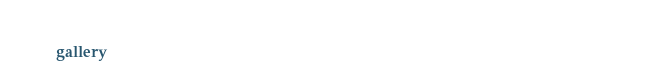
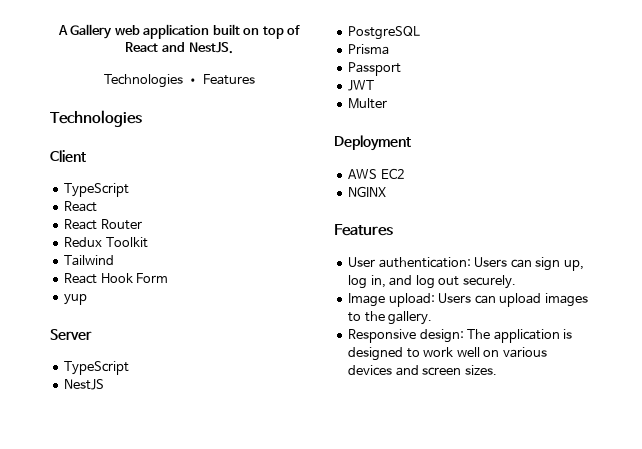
[56,46,108,61] gallery -> [57,24,301,39] [125,42,233,54] [103,74,255,88] [50,110,142,127] [50,150,86,162] [64,183,130,197] [64,201,98,212] [64,219,142,230] [64,237,148,248] [64,255,115,266] [64,273,169,284] [64,294,88,305] [50,329,92,340] [64,361,130,375] [64,379,105,390] [348,26,421,40] [348,44,390,55] [348,62,402,76] [348,80,375,91] [348,98,388,109] [334,135,411,151] [348,168,405,179] [348,186,387,197] [334,224,393,236] [348,257,584,271] [348,275,516,289] [348,293,588,307] [348,311,433,325] [348,329,573,343] [348,347,547,361] [348,365,497,376] A Gallery web application built on top of React and NestJS. // Technologies • Features // Technologies // Client // TypeScript // React // React Router // Redux Toolkit // Tailwind // React Hook Form // yup // Server // TypeScript // NestJS // PostgreSQL // Prisma // Passport // JWT // Multer // Deployment // AWS EC2 // NGINX // Features // User authentication: Users can sign up, log in, and log out securely. // Image upload: Users can upload images to the gallery. // Responsive design: The application is designed to work well on various devices and screen sizes.

